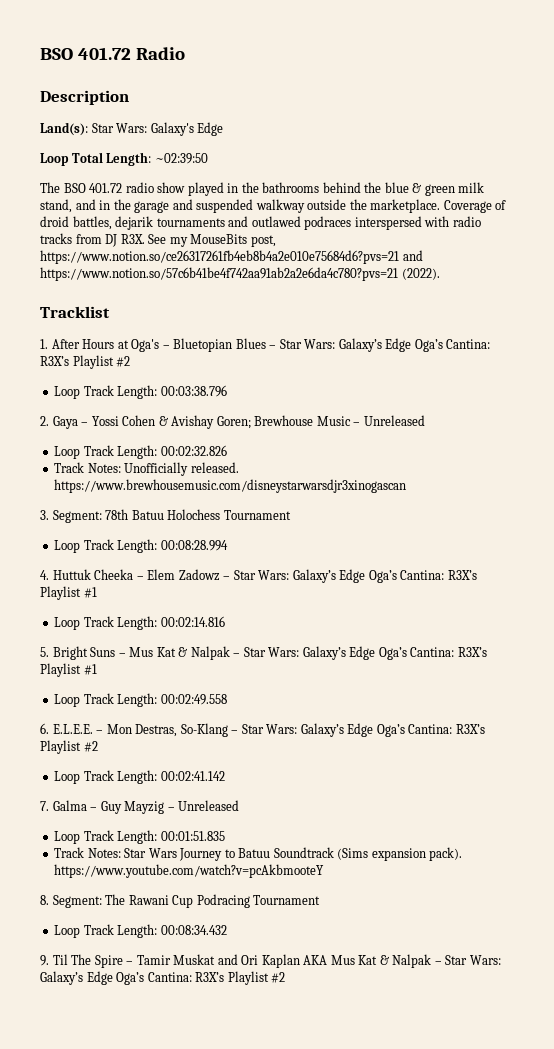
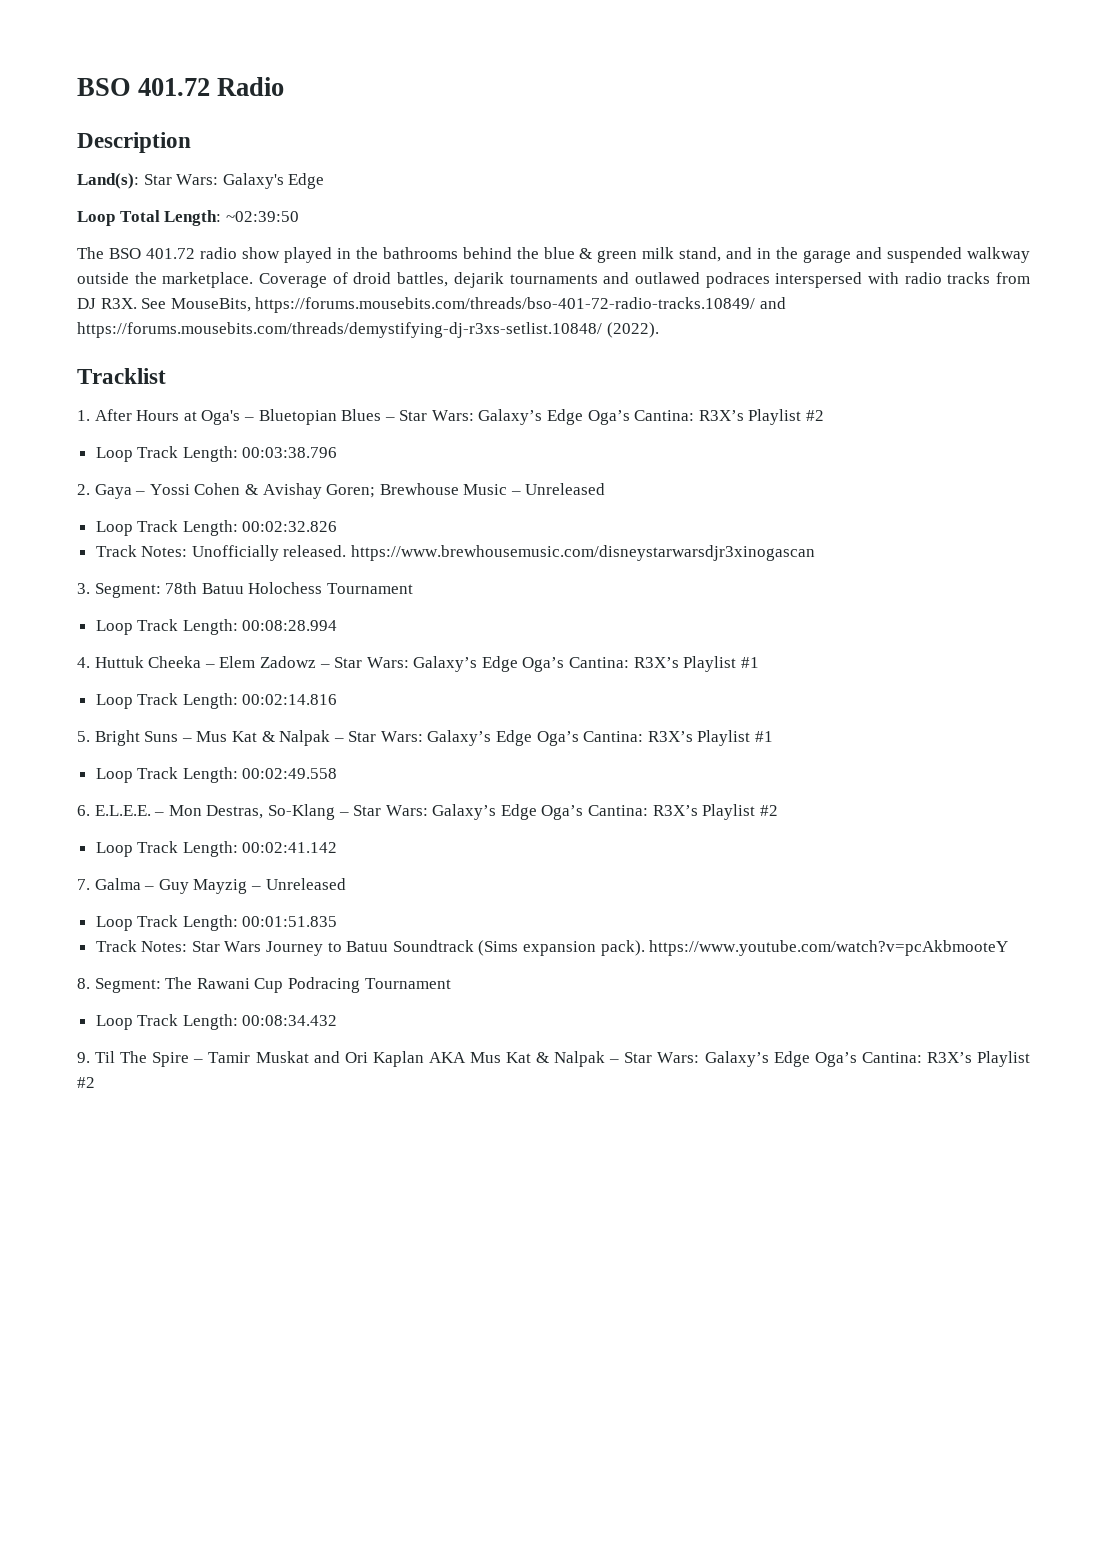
[169,234,276,247] [40,250,423,264] [40,267,398,281] my MouseBits post, https://www.notion.so/ce26317261fb4eb8b4a2e010e75684d6?pvs=21 and https://www.notion.so/57c6b41be4f742aa91ab2a2e6da4c780?pvs=21 -> [170,297,786,313] [77,322,602,338] MouseBits, https://forums.mousebits.com/threads/bso-401-72-radio-tracks.10849/ and https://forums.mousebits.com/threads/demystifying-dj-r3xs-setlist.10848/

